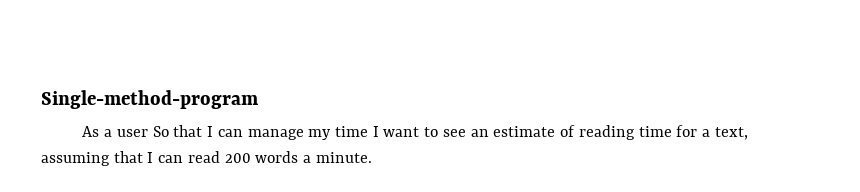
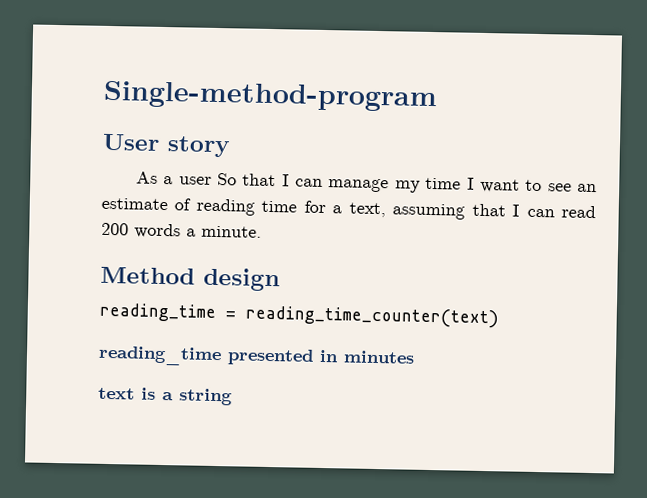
(259, 99) none -> [102,133,231,158] // User story
(372, 157) none -> [100,266,280,292] [99,302,499,329] [98,345,415,367] [98,387,233,406] // Method design // reading_time = reading_time_counter(text) // reading_time presented in minutes // text is a string

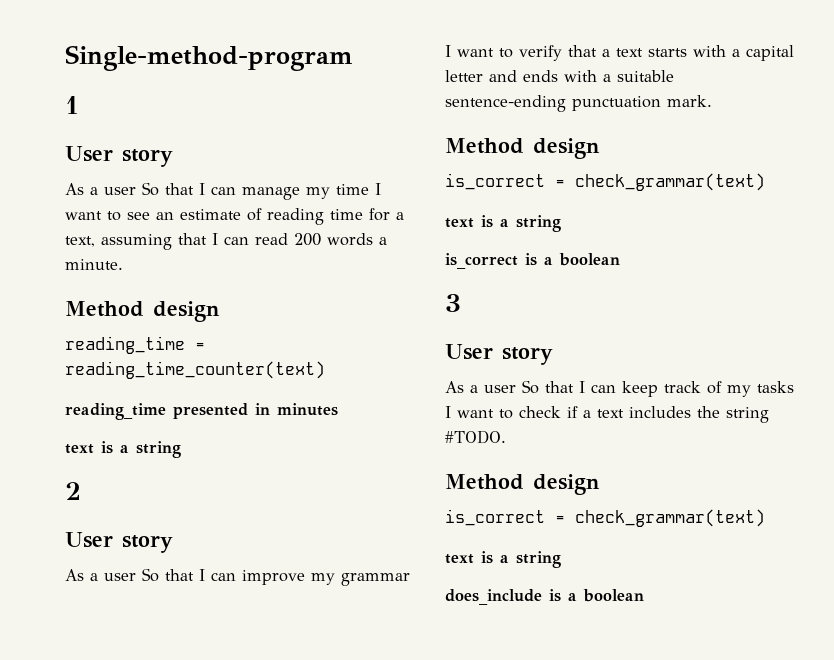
(438, 96) none -> [65,96,79,114] // 1
(233, 397) none -> [65,482,81,500] [65,532,173,553] [65,568,410,586] [445,45,794,61] [445,70,674,82] [445,95,712,112] [445,138,600,159] [445,173,765,191] [445,215,561,232] [445,253,620,269] [445,294,461,312] [445,344,553,365] [445,380,794,397] [445,406,769,423] [445,430,506,444] [445,474,600,495] [445,509,765,527] [445,551,561,568] [445,589,644,605] // 2 // User story // As a user So that I can improve my grammar I want to verify that a text starts with a capital letter and ends with a suitable sentence-ending punctuation mark. // Method design // is_correct = check_grammar(text) // text is a string // is_correct is a boolean // 3 // User story // As a user So that I can keep track of my tasks I want to check if a text includes the string #TODO. // Method design // is_correct = check_grammar(text) // text is a string // does_include is a boolean

